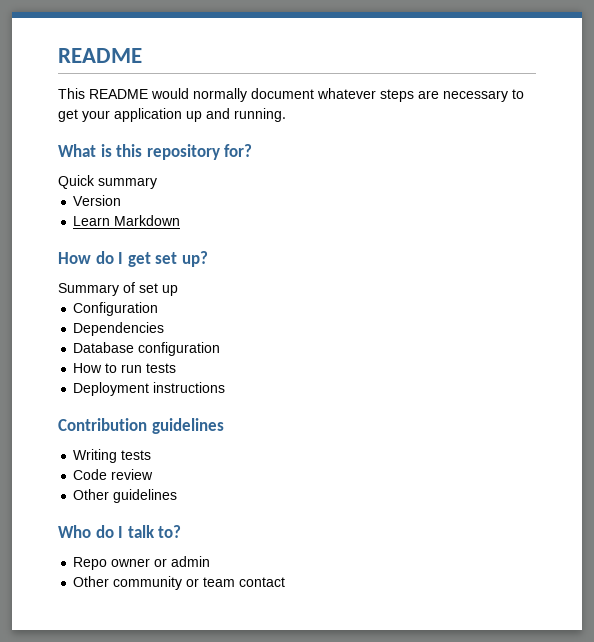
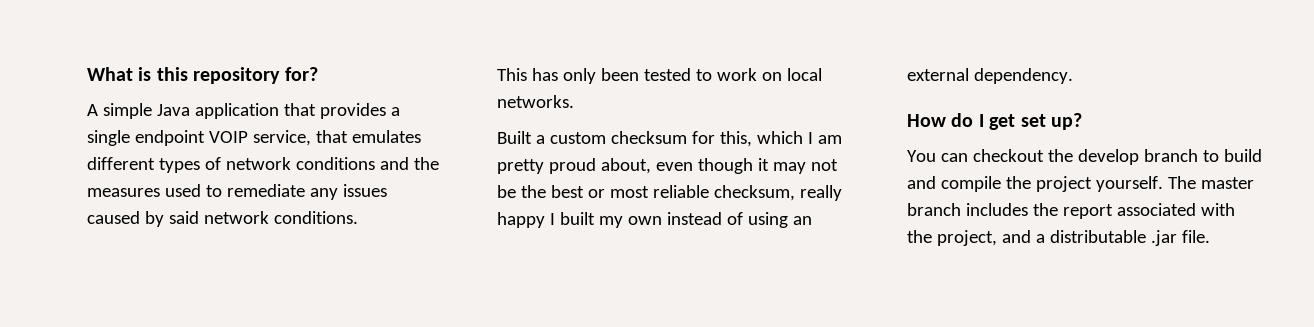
[58,48,142,63] [58,88,524,102] [58,108,286,122] README // This README would normally document whatever steps are necessary to get your application up and running. // -> (87, 74) none
[58,175,157,189] [73,195,122,206] [73,215,181,226] Quick summary // Version // Learn Markdown -> [87,103,400,119] [87,130,421,146] [87,157,439,173] [87,184,387,200] [87,211,358,227] [497,68,822,84] [497,95,574,108] [497,131,842,147] [497,158,838,174] [497,185,842,201] [497,212,812,228] [907,68,1073,84] A simple Java application that provides a single endpoint VOIP service, that emulates different types of network conditions and the measures used to remediate any issues caused by said network conditions. // This has only been tested to work on local networks. // Built a custom checksum for this, which I am pretty proud about, even though it may not be the best or most reliable checksum, really happy I built my own instead of using an external dependency.
[58,282,178,296] [73,302,159,316] [73,322,165,336] [73,342,221,356] [73,363,177,373] [73,382,226,396] [58,418,224,434] [73,449,152,463] [73,469,154,480] [73,489,178,503] [58,525,182,538] [73,556,211,570] [73,576,286,590] Summary of set up // Configuration // Dependencies // Database configuration // How to run tests // Deployment instructions // Contribution guidelines // Writing tests // Code review // Other guidelines // Who do I talk to? // Repo owner or admin // Other community or team contact -> [907,149,1262,165] [907,176,1254,192] [907,203,1235,219] [907,230,1210,246] You can checkout the develop branch to build and compile the project yourself. The master branch includes the report associated with the project, and a distributable .jar file.

